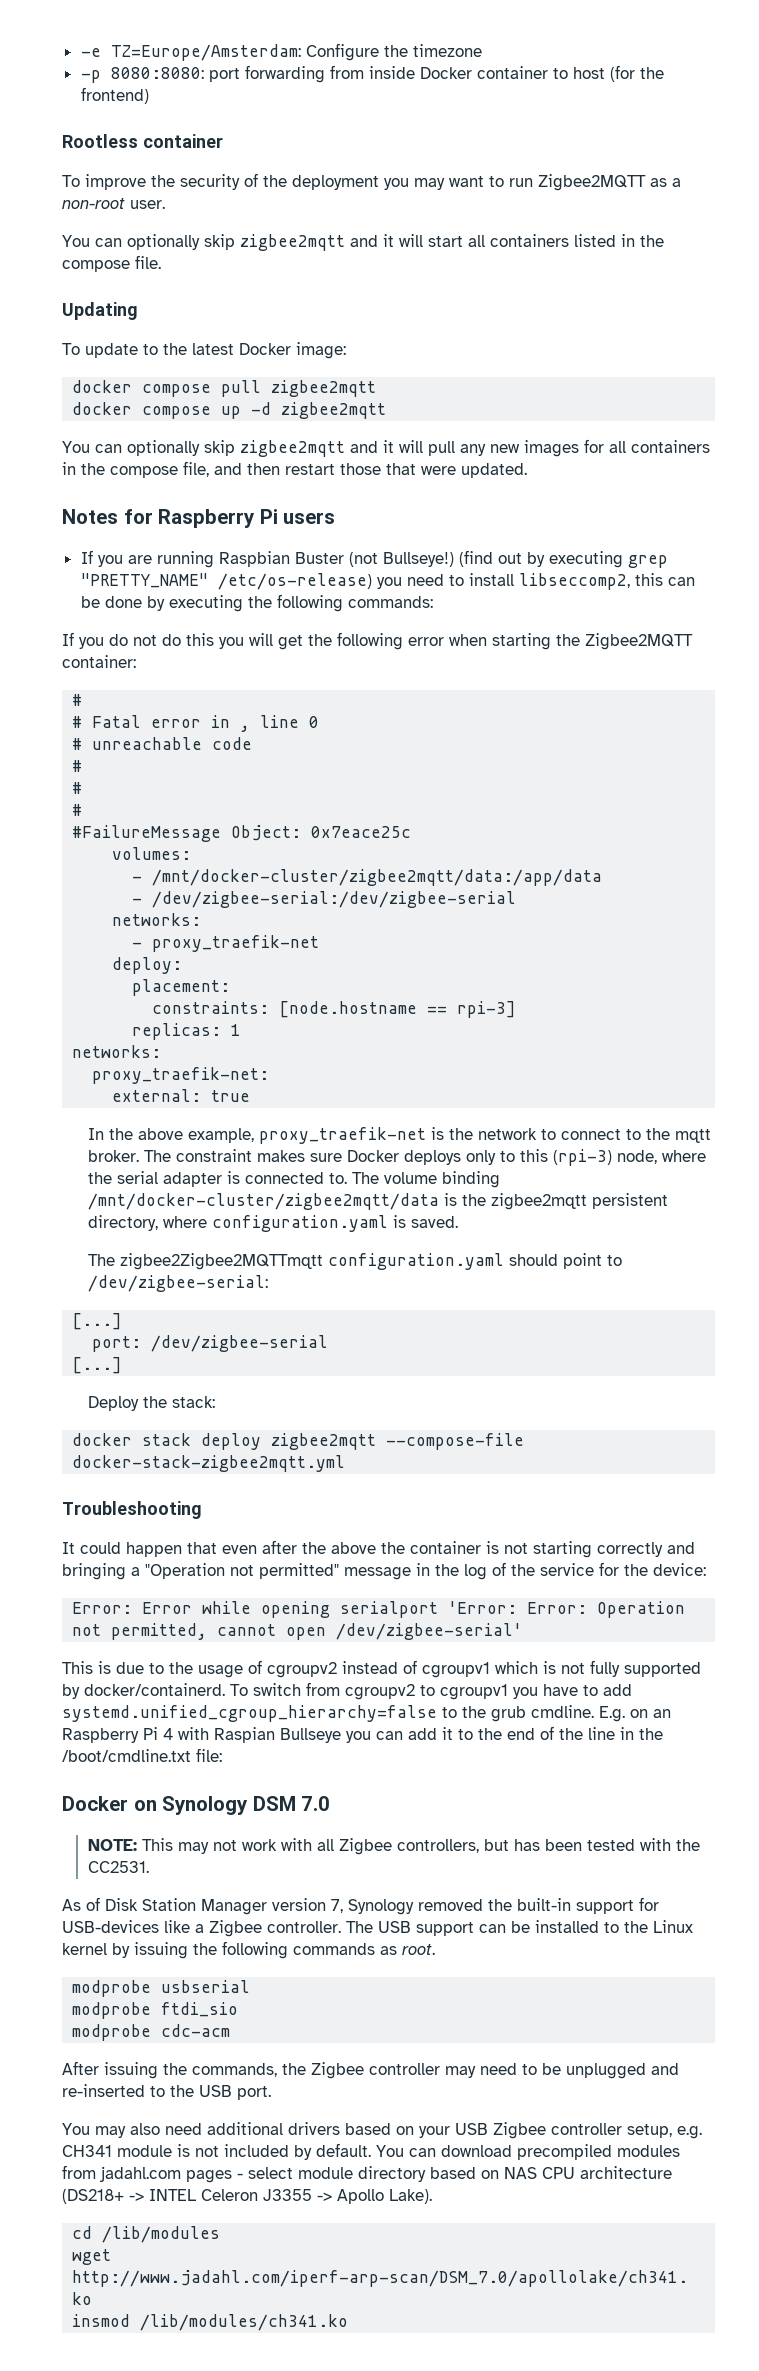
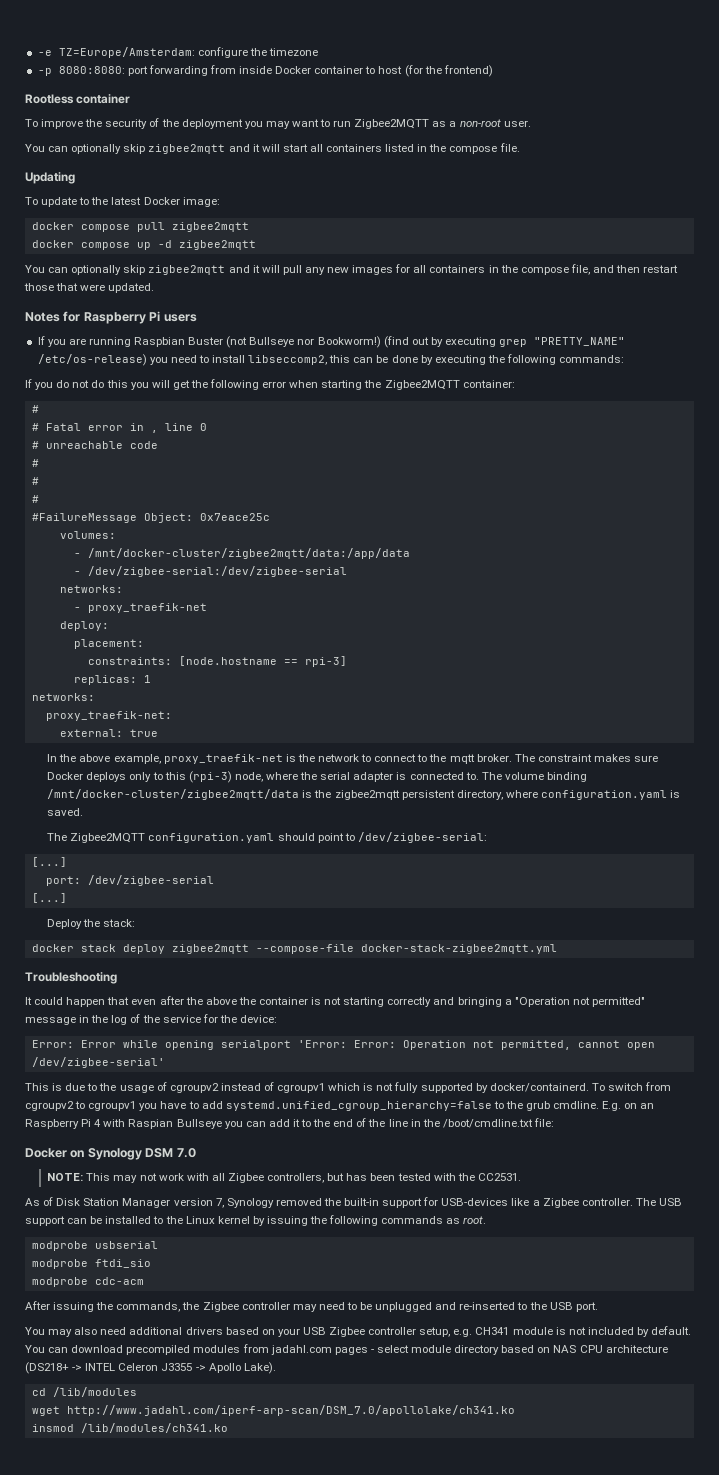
[305,43,379,61] Configure -> [197,47,248,58] configure
[382,552,454,567] Bullseye!) -> [249,336,381,348] Bullseye nor Bookworm!)
[119,1253,323,1270] zigbee2Zigbee2MQTTmqtt -> [70,833,146,843] Zigbee2MQTT

